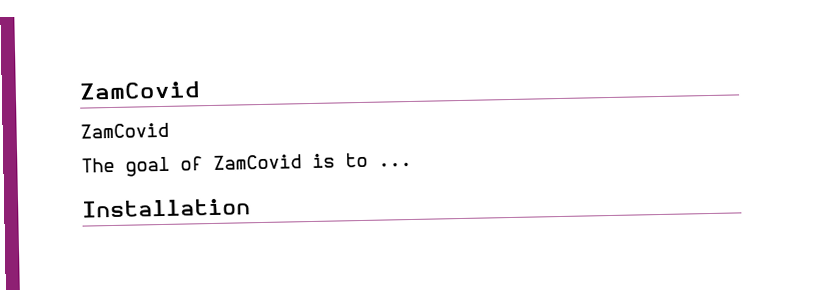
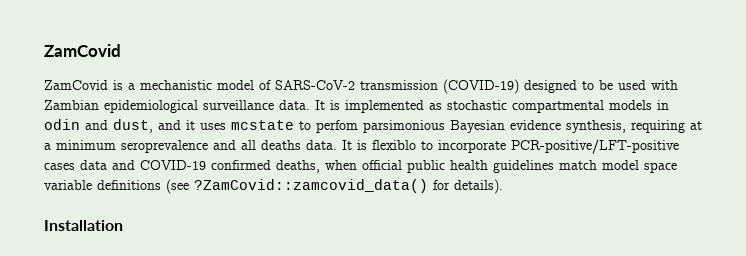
[81,152,412,177] // The goal of ZamCovid is to ... -> [113,79,678,94] [44,100,669,113] [44,119,702,133] [44,139,679,154] [44,160,677,173] [44,179,503,194] is a mechanistic model of SARS-CoV-2 transmission (COVID-19) designed to be used with Zambian epidemiological surveillance data. It is implemented as stochastic compartmental models in odin and dust, and it uses mcstate to perfom parsimonious Bayesian evidence synthesis, requiring at a minimum seroprevalence and all deaths data. It is flexiblo to incorporate PCR-positive/LFT-positive cases data and COVID-19 confirmed deaths, when official public health guidelines match model space variable definitions (see ?ZamCovid::zamcovid_data() for details).

